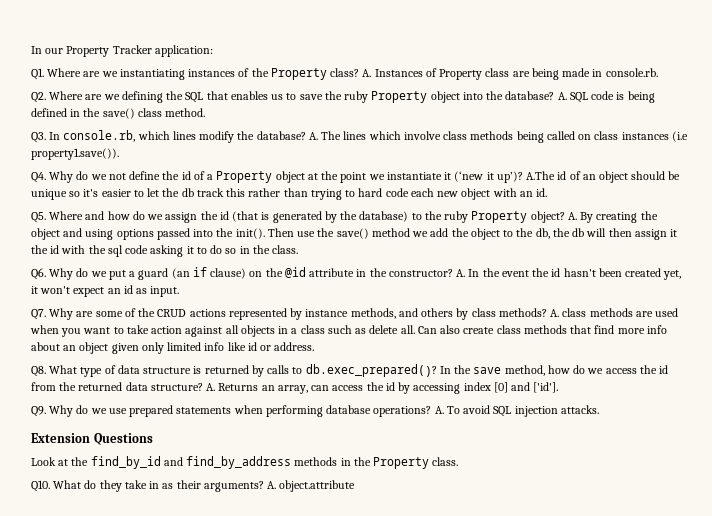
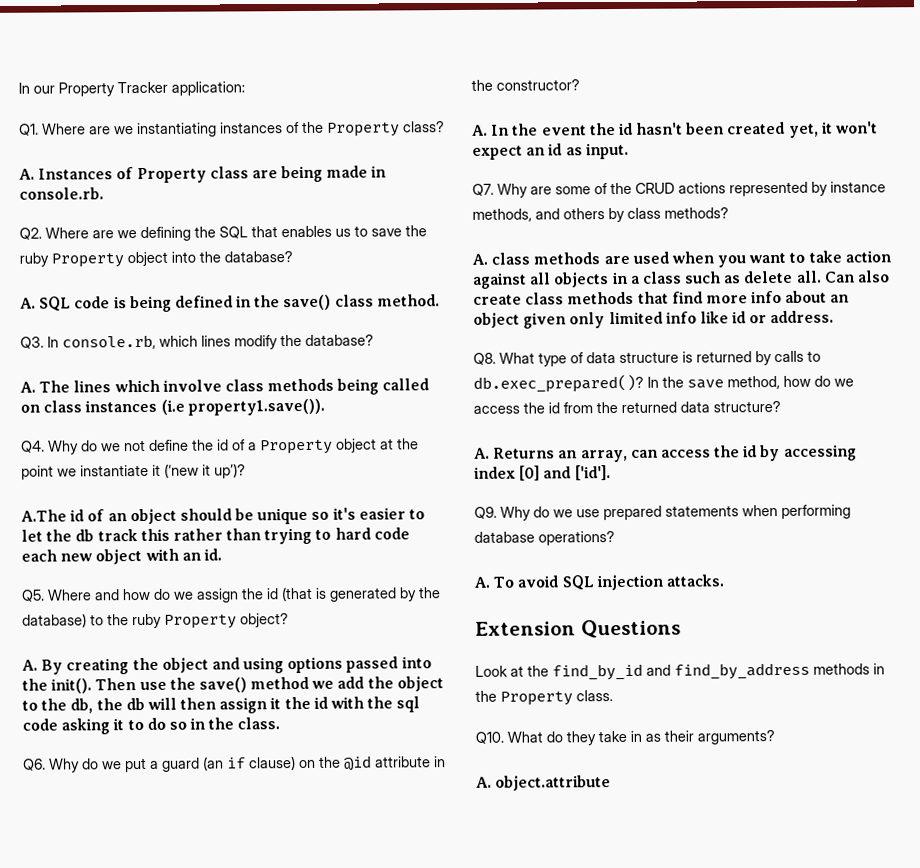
(360, 72) none -> (445, 127) //
(555, 95) none -> (293, 257) //
(306, 135) none -> (374, 340) //
(523, 177) none -> (246, 471) //
(565, 217) none -> (289, 620) //
(453, 273) none -> (580, 85) //
(547, 312) none -> (729, 213) //
(203, 387) none -> (781, 406) //
(432, 411) none -> (615, 538) //
(264, 486) none -> (775, 737) //

